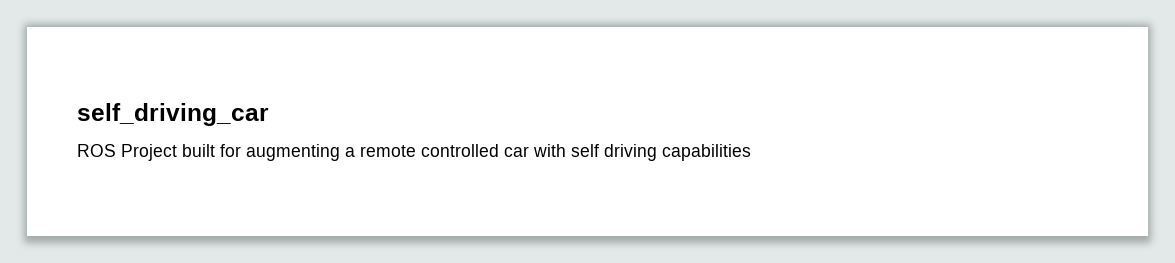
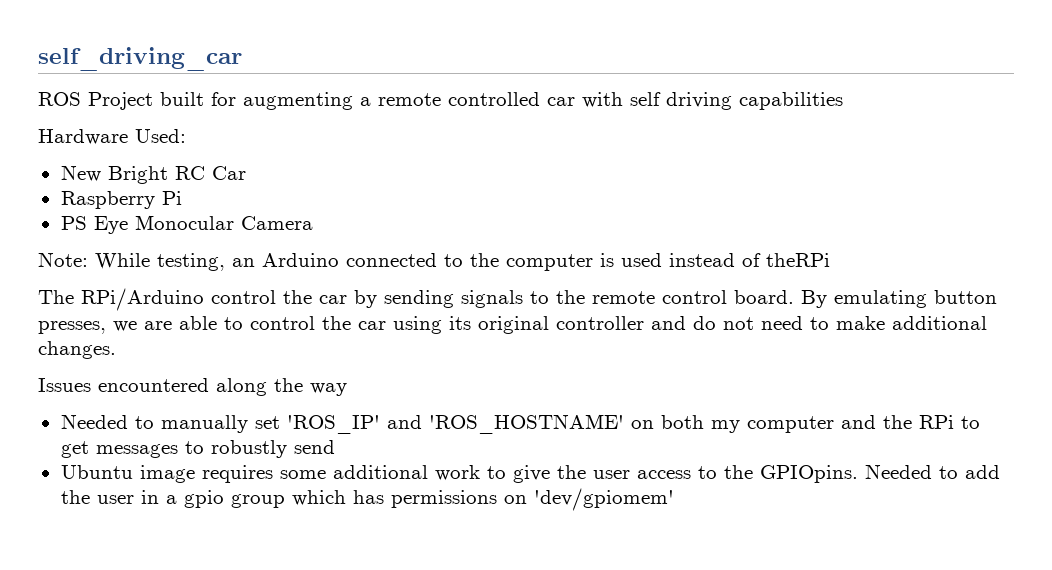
(751, 152) none -> [38,129,186,145] [60,165,246,184] [60,191,182,209] [60,215,313,234] [38,252,830,271] [38,288,997,311] [38,316,987,334] [38,341,116,359] [38,378,347,396] [60,414,980,434] [60,440,335,458] [60,464,1000,483] [60,488,674,511] // Hardware Used: // New Bright RC Car // Raspberry Pi // PS Eye Monocular Camera // Note: While testing, an Arduino connected to the computer is used instead of theRPi // The RPi/Arduino control the car by sending signals to the remote control board. By emulating button presses, we are able to control the car using its original controller and do not need to make additional changes. // Issues encountered along the way // Needed to manually set 'ROS_IP' and 'ROS_HOSTNAME' on both my computer and the RPi to get messages to robustly send // Ubuntu image requires some additional work to give the user access to the GPIOpins. Needed to add the user in a gpio group which has permissions on 'dev/gpiomem'

